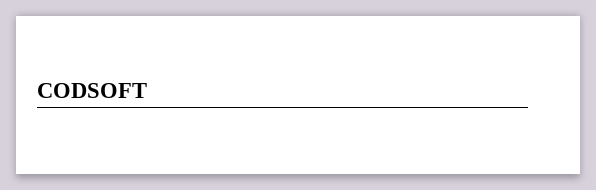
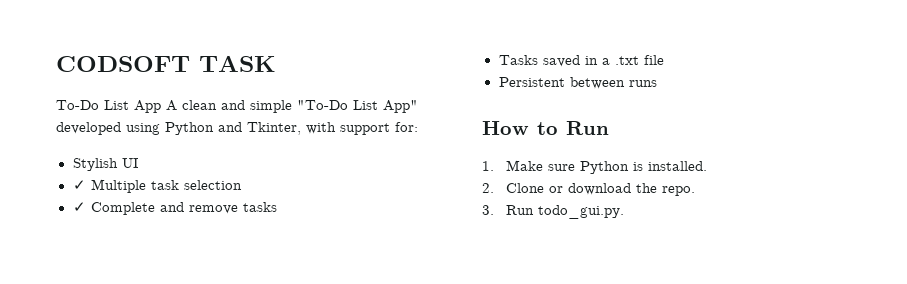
(147, 90) none -> [199,55,276,72] [56,100,418,113] [56,122,418,135] [72,158,138,171] [72,179,242,193] [72,202,277,215] [498,55,664,67] [498,77,657,89] [482,121,609,135] [482,160,707,174] [482,183,695,196] [482,205,624,219] TASK // To-Do List App A clean and simple "To-Do List App" developed using Python and Tkinter, with support for: // Stylish UI // ✓ Multiple task selection // ✓ Complete and remove tasks // Tasks saved in a .txt file // Persistent between runs // How to Run // 1. Make sure Python is installed. // 2. Clone or download the repo. // 3. Run todo_gui.py.

